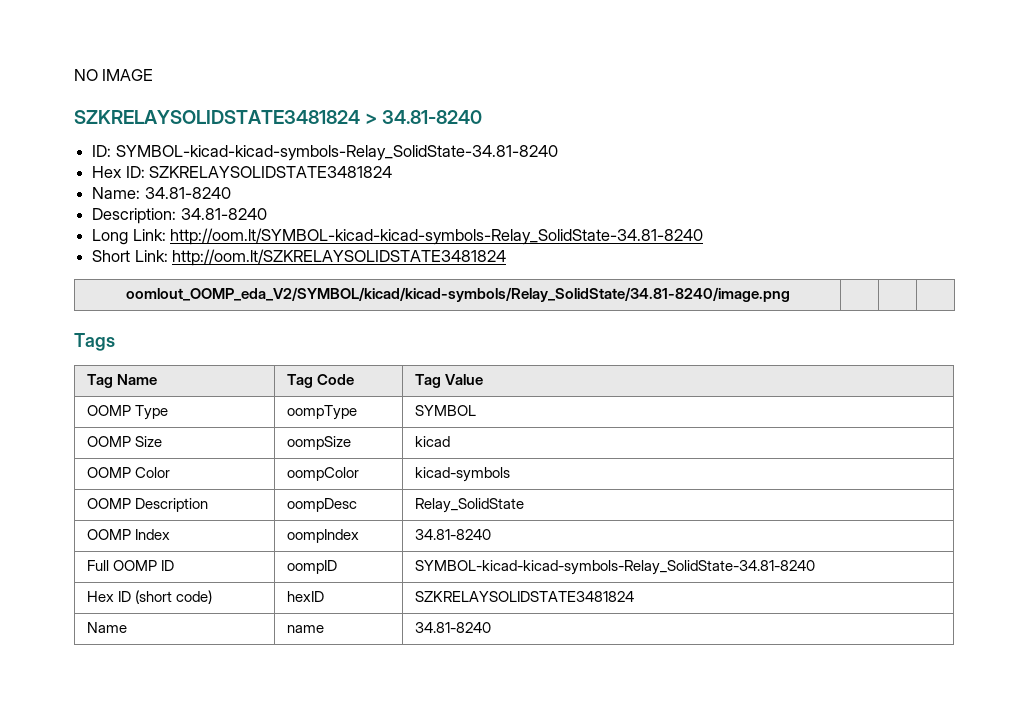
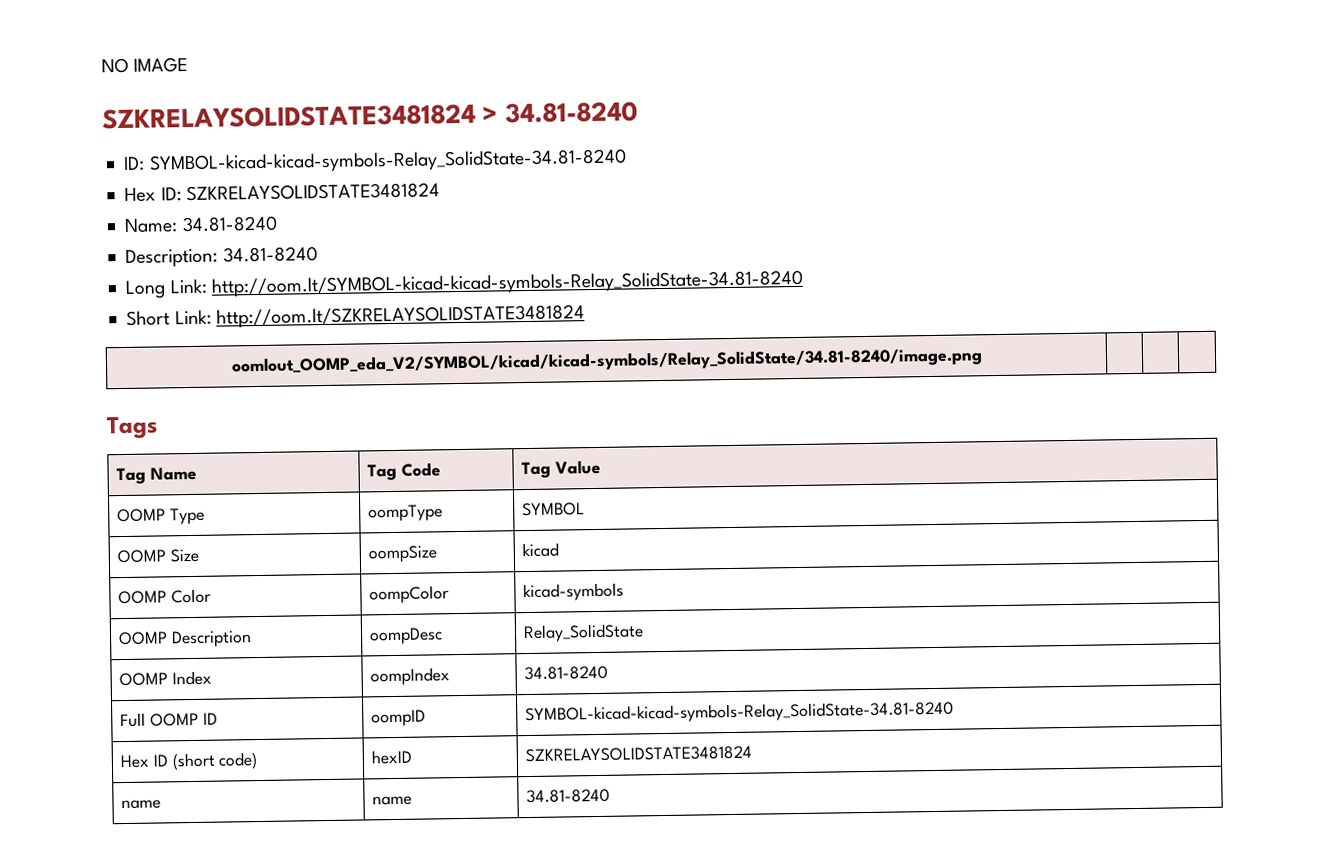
[86,622,127,633] Name -> [121,799,162,810] name

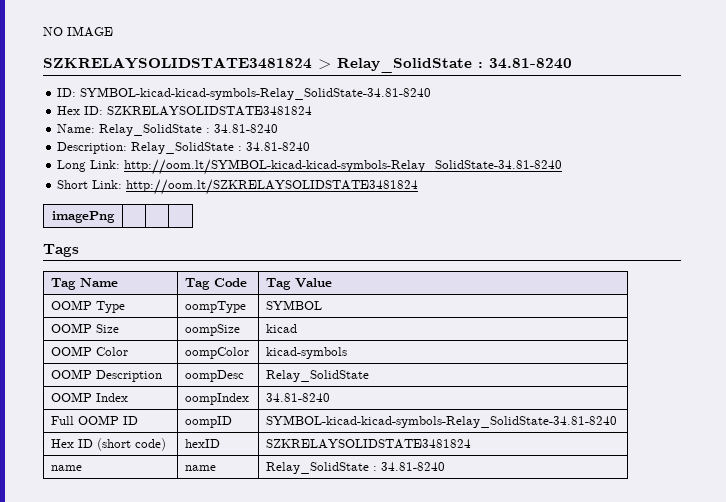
(499, 114) none -> [337,58,483,73] Relay_SolidState :
(179, 225) none -> [99,124,211,136] Relay_SolidState :
(219, 258) none -> [131,142,243,154] Relay_SolidState :
[230,347,983,376] oomlout_OOMP_eda_V2/SYMBOL/kicad/kicad-symbols/Relay_SolidState/34.81-8240/image.png -> [52,211,115,223] imagePng
(413, 800) none -> [266,462,378,474] Relay_SolidState :

